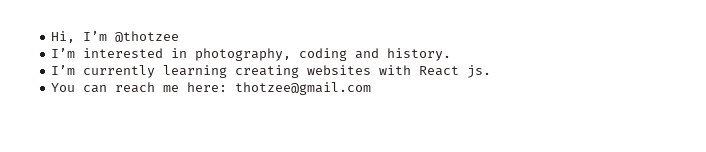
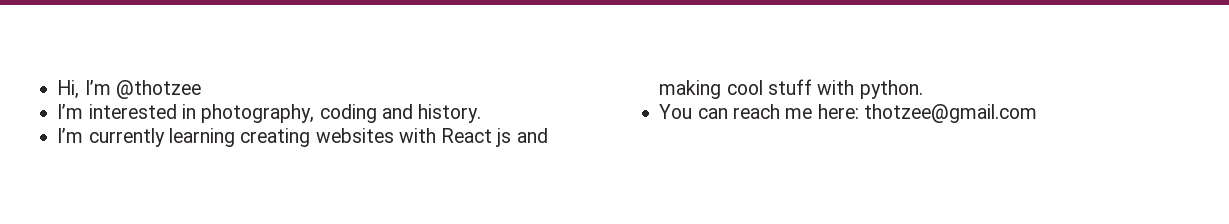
[467,65,492,78] js. -> [496,128,548,147] [659,79,923,99] js and making cool stuff with python.

